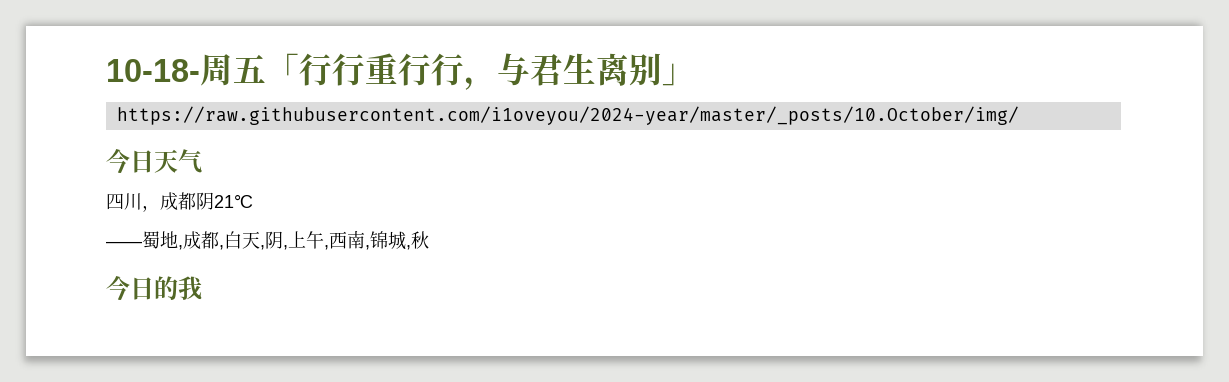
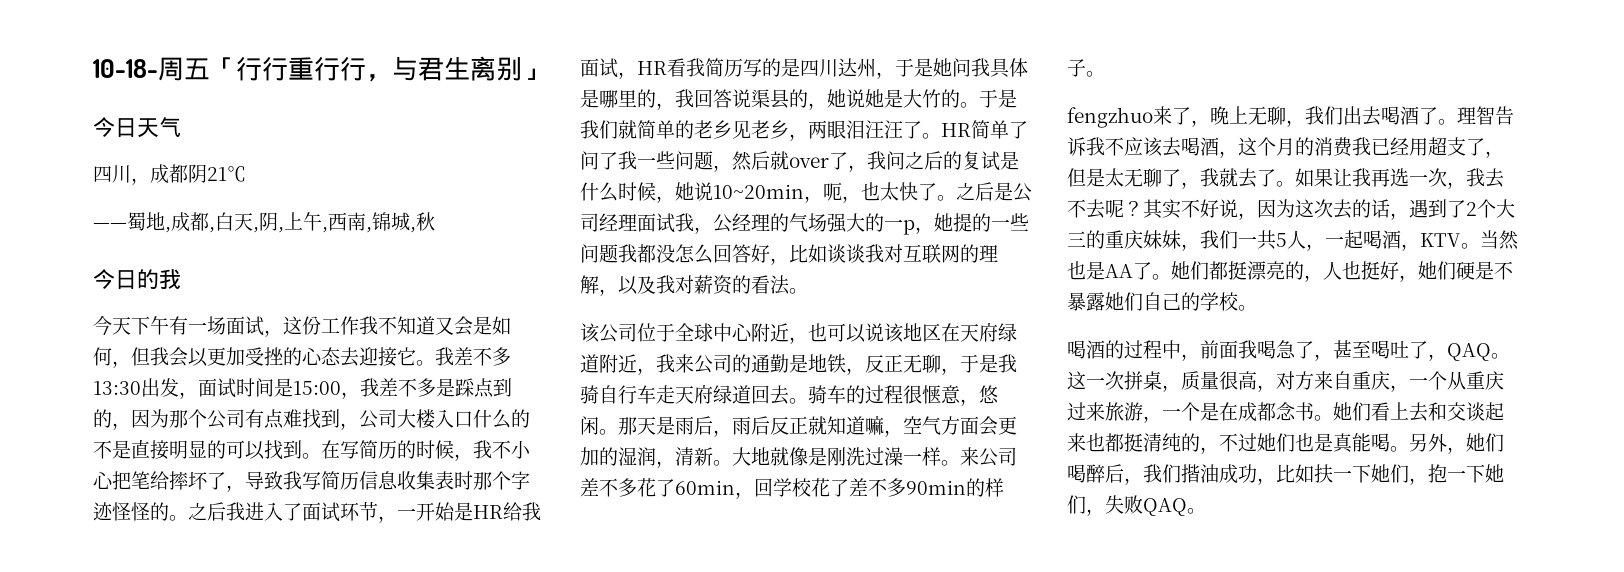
[116,106,1019,125] // https://raw.githubusercontent.com/i1oveyou/2024-year/master/_posts/10.October/img/ -> (548, 74) none
(202, 288) none -> [93,316,511,337] [93,347,511,368] [93,378,512,399] [93,409,530,430] [93,440,531,461] [93,471,530,492] [93,501,541,523] [580,58,1028,79] [580,89,1017,110] [580,120,1028,141] [580,151,1019,172] [580,182,1032,203] [580,213,1029,235] [580,244,998,265] [580,275,808,296] [580,323,1017,344] [580,354,1017,375] [580,385,999,406] [580,416,1017,437] [580,447,1017,468] [580,478,1004,499] [1067,59,1105,77] [1067,106,1514,128] [1067,137,1504,158] [1067,168,1504,189] [1067,199,1515,220] [1067,230,1519,251] [1067,261,1513,282] [1067,292,1257,311] [1067,340,1510,361] [1067,371,1504,392] [1067,402,1504,423] [1067,433,1504,454] [1067,464,1504,485] [1067,495,1206,516] // 今天下午有一场面试，这份工作我不知道又会是如何，但我会以更加受挫的心态去迎接它。我差不多13:30出发，面试时间是15:00，我差不多是踩点到的，因为那个公司有点难找到，公司大楼入口什么的不是直接明显的可以找到。在写简历的时候，我不小心把笔给摔坏了，导致我写简历信息收集表时那个字迹怪怪的。之后我进入了面试环节，一开始是HR给我面试，HR看我简历写的是四川达州，于是她问我具体是哪里的，我回答说渠县的，她说她是大竹的。于是我们就简单的老乡见老乡，两眼泪汪汪了。HR简单了问了我一些问题，然后就over了，我问之后的复试是什么时候，她说10~20min，呃，也太快了。之后是公司经理面试我，公经理的气场强大的一p，她提的一些问题我都没怎么回答好，比如谈谈我对互联网的理解，以及我对薪资的看法。 // 该公司位于全球中心附近，也可以说该地区在天府绿道附近，我来公司的通勤是地铁，反正无聊，于是我骑自行车走天府绿道回去。骑车的过程很惬意，悠闲。那天是雨后，雨后反正就知道嘛，空气方面会更加的湿润，清新。大地就像是刚洗过澡一样。来公司差不多花了60min，回学校花了差不多90min的样子。 // fengzhuo来了，晚上无聊，我们出去喝酒了。理智告诉我不应该去喝酒，这个月的消费我已经用超支了，但是太无聊了，我就去了。如果让我再选一次，我去不去呢？其实不好说，因为这次去的话，遇到了2个大三的重庆妹妹，我们一共5人，一起喝酒，KTV。当然也是AA了。她们都挺漂亮的，人也挺好，她们硬是不暴露她们自己的学校。 // 喝酒的过程中，前面我喝急了，甚至喝吐了，QAQ。这一次拼桌，质量很高，对方来自重庆，一个从重庆过来旅游，一个是在成都念书。她们看上去和交谈起来也都挺清纯的，不过她们也是真能喝。另外，她们喝醉后，我们揩油成功，比如扶一下她们，抱一下她们，失败QAQ。

